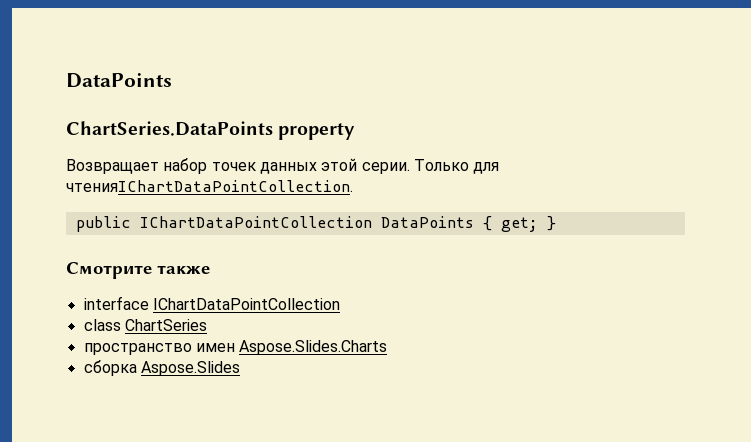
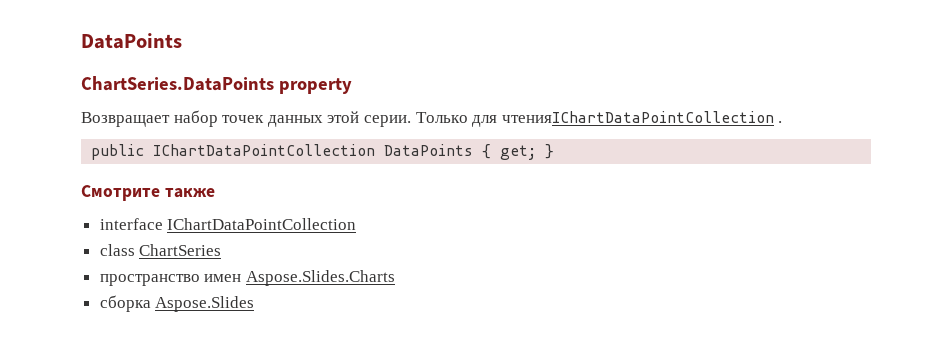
[66,180,353,192] чтенияIChartDataPointCollection. -> [501,111,783,123] чтенияIChartDataPointCollection .

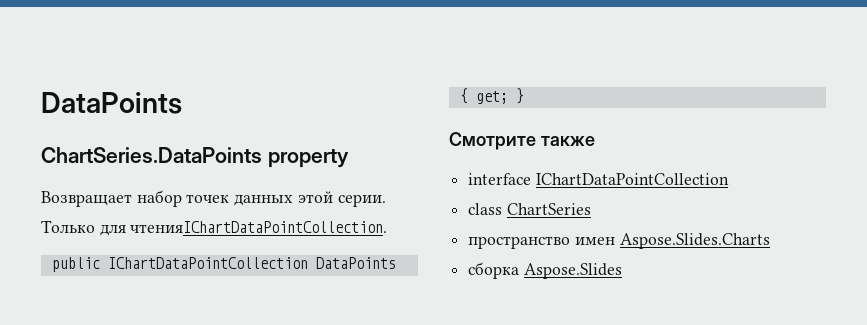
[501,111,783,123] чтенияIChartDataPointCollection . -> [130,221,388,233] чтенияIChartDataPointCollection.

